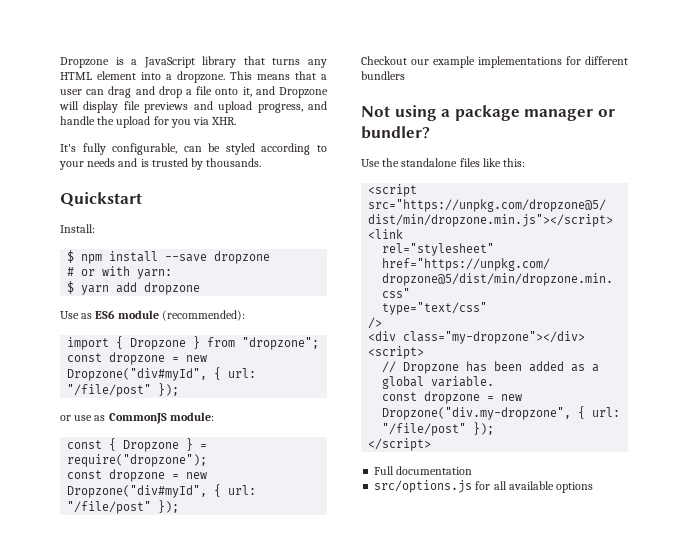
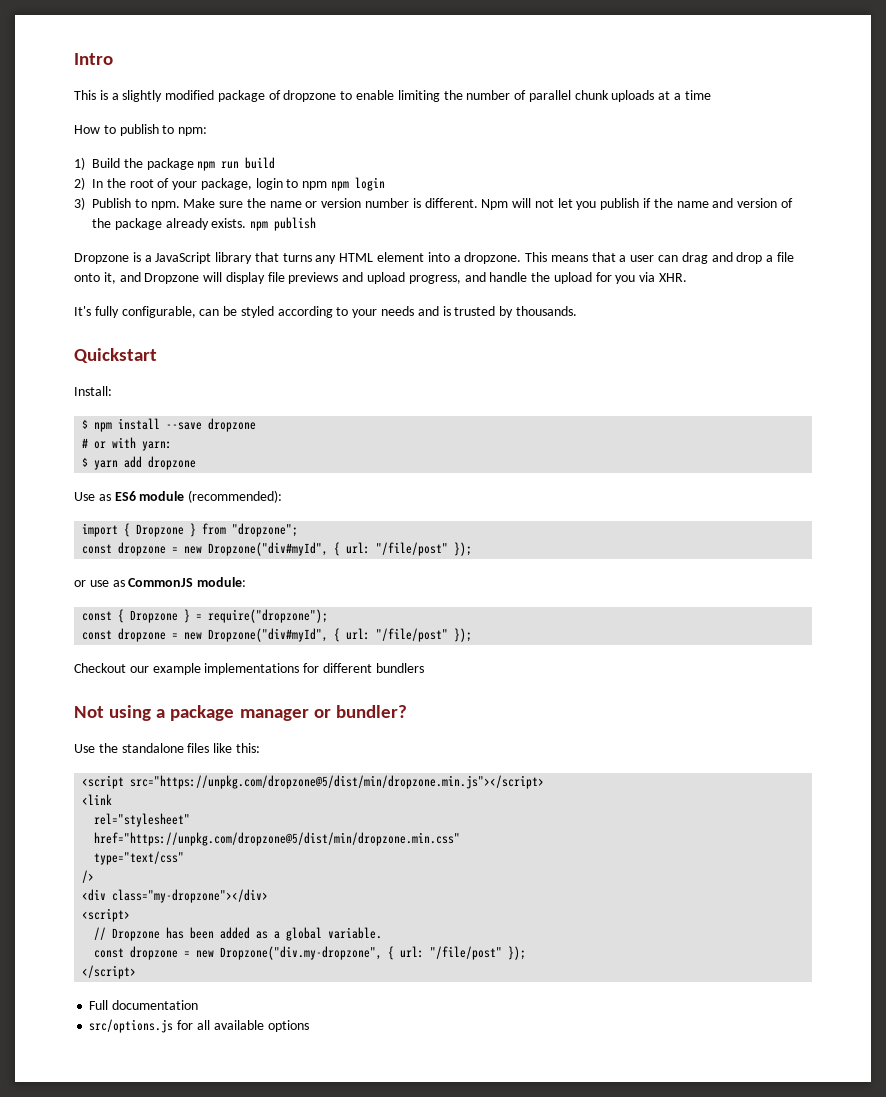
(60, 62) none -> [74,53,113,65] [74,90,711,102] [74,124,208,136] [74,157,276,171] [74,177,386,191] [74,197,793,210] [92,217,317,231] Intro // This is a slightly modified package of dropzone to enable limiting the number of parallel chunk uploads at a time // How to publish to npm: // 1) Build the package npm run build // 2) In the root of your package, login to npm npm login // 3) Publish to npm. Make sure the name or version number is different. Npm will not let you publish if the name and version of the package already exists. npm publish //

